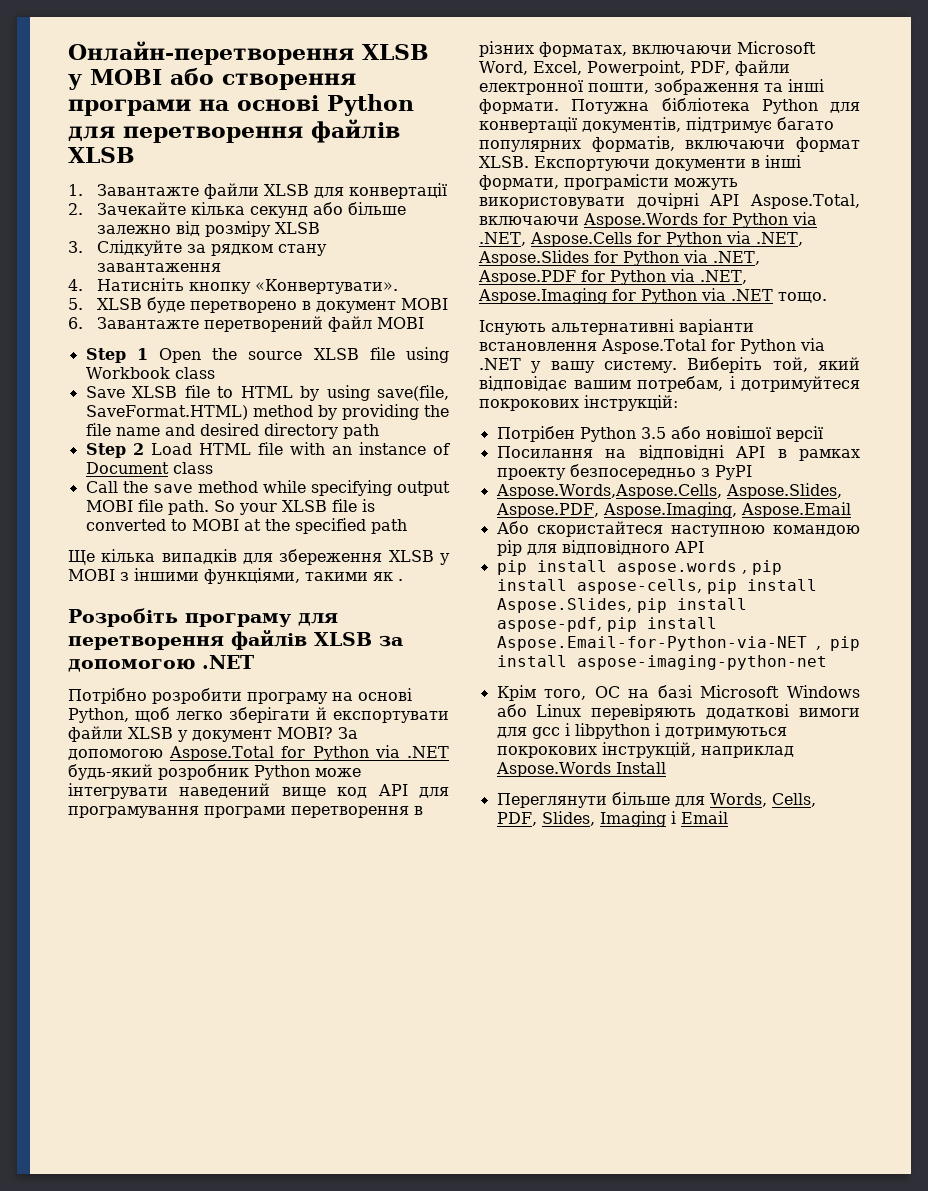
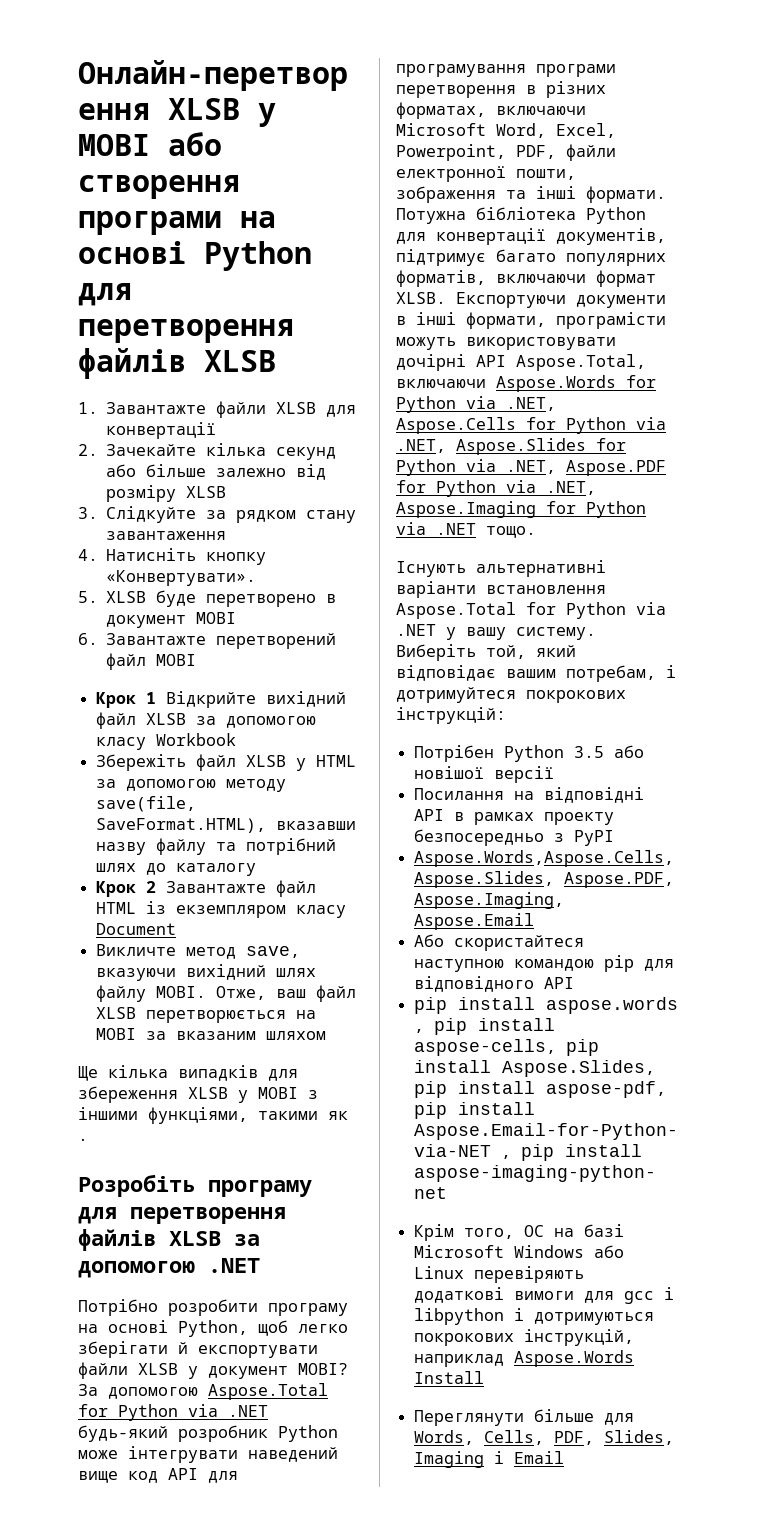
[85,347,449,363] [85,367,215,379] [85,385,449,401] [85,404,449,420] [85,423,379,439] [85,442,451,458] [85,462,213,474] [85,480,450,496] [85,499,375,515] [85,518,407,534] Step 1 Open the source XLSB file using Workbook class // Save XLSB file to HTML by using save(file, SaveFormat.HTML) method by providing the file name and desired directory path // Step 2 Load HTML file with an instance of Document class // Call the save method while specifying output MOBI file path. So your XLSB file is converted to MOBI at the specified path -> [96,691,347,708] [96,712,317,729] [96,733,237,750] [96,754,357,771] [96,779,287,792] [96,796,197,812] [96,818,357,833] [96,838,337,855] [96,863,257,876] [96,880,317,897] [96,901,347,918] [96,923,177,935] [96,944,301,959] [96,964,317,981] [96,985,357,1002] [96,1007,317,1023] [96,1028,327,1040] Крок 1 Відкрийте вихідний файл XLSB за допомогою класу Workbook // Збережіть файл XLSB у HTML за допомогою методу save(file, SaveFormat.HTML), вказавши назву файлу та потрібний шлях до каталогу // Крок 2 Завантажте файл HTML із екземпляром класу Document // Викличте метод save, вказуючи вихідний шлях файлу MOBI. Отже, ваш файл XLSB перетворюється на MOBI за вказаним шляхом

